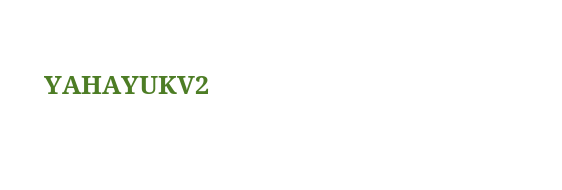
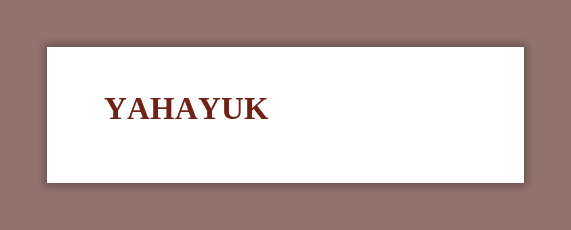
[44,76,209,94] YAHAYUKV2 -> [104,98,269,119] YAHAYUK

